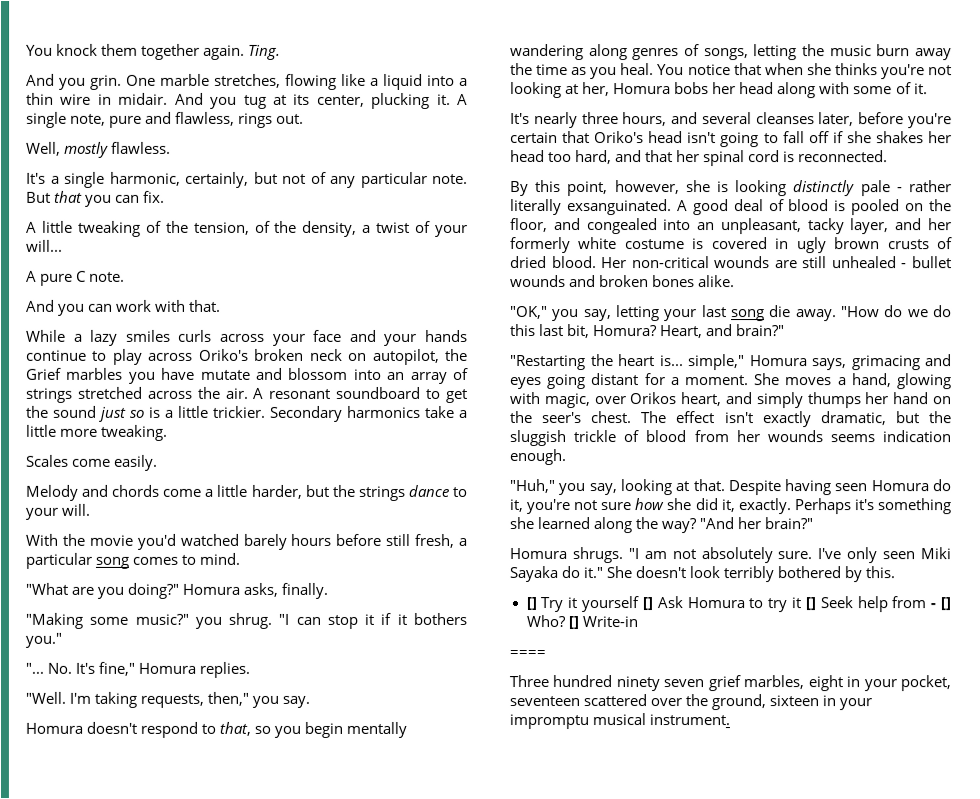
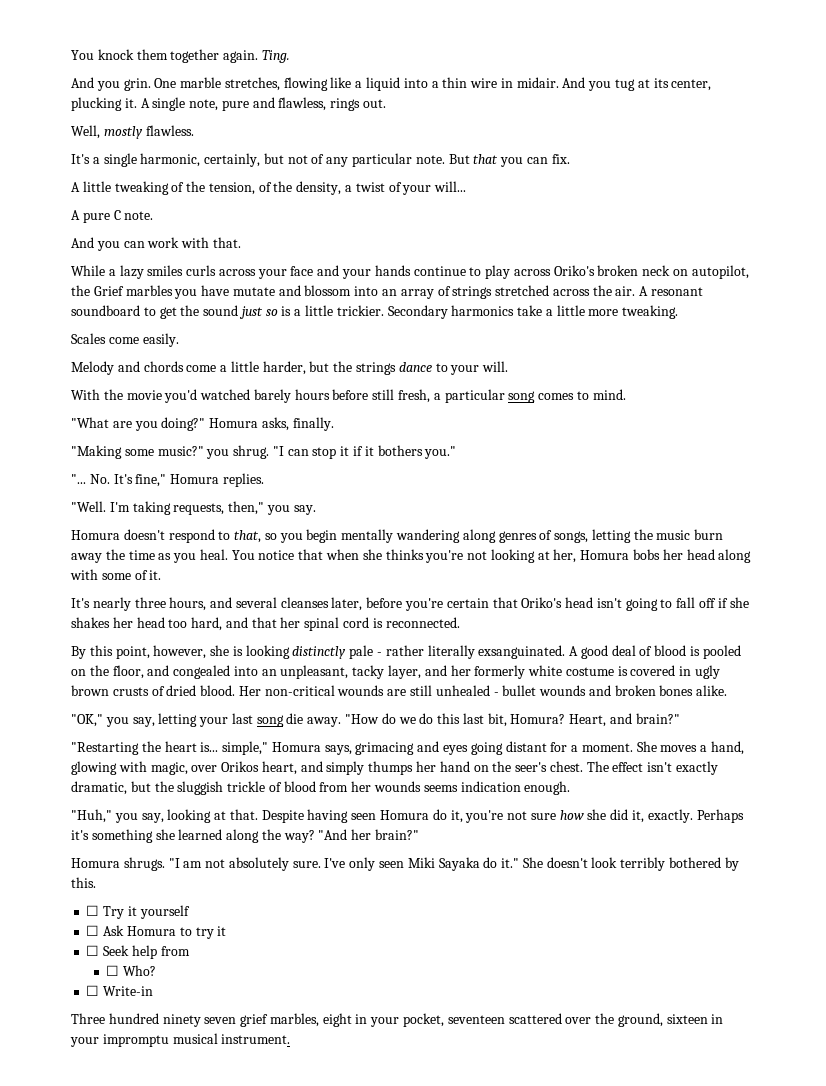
[525,597,537,611] [] -> [86,905,100,916] ☐
[641,597,653,611] [] -> [86,925,100,936] // ☐
[804,597,816,611] [] -> [86,945,100,956] // ☐
[930,597,951,611] - [] -> [106,965,120,976] // ☐
[567,616,579,630] [] -> [86,985,100,996] // ☐
[509,650,546,658] // ==== -> (154, 991) none

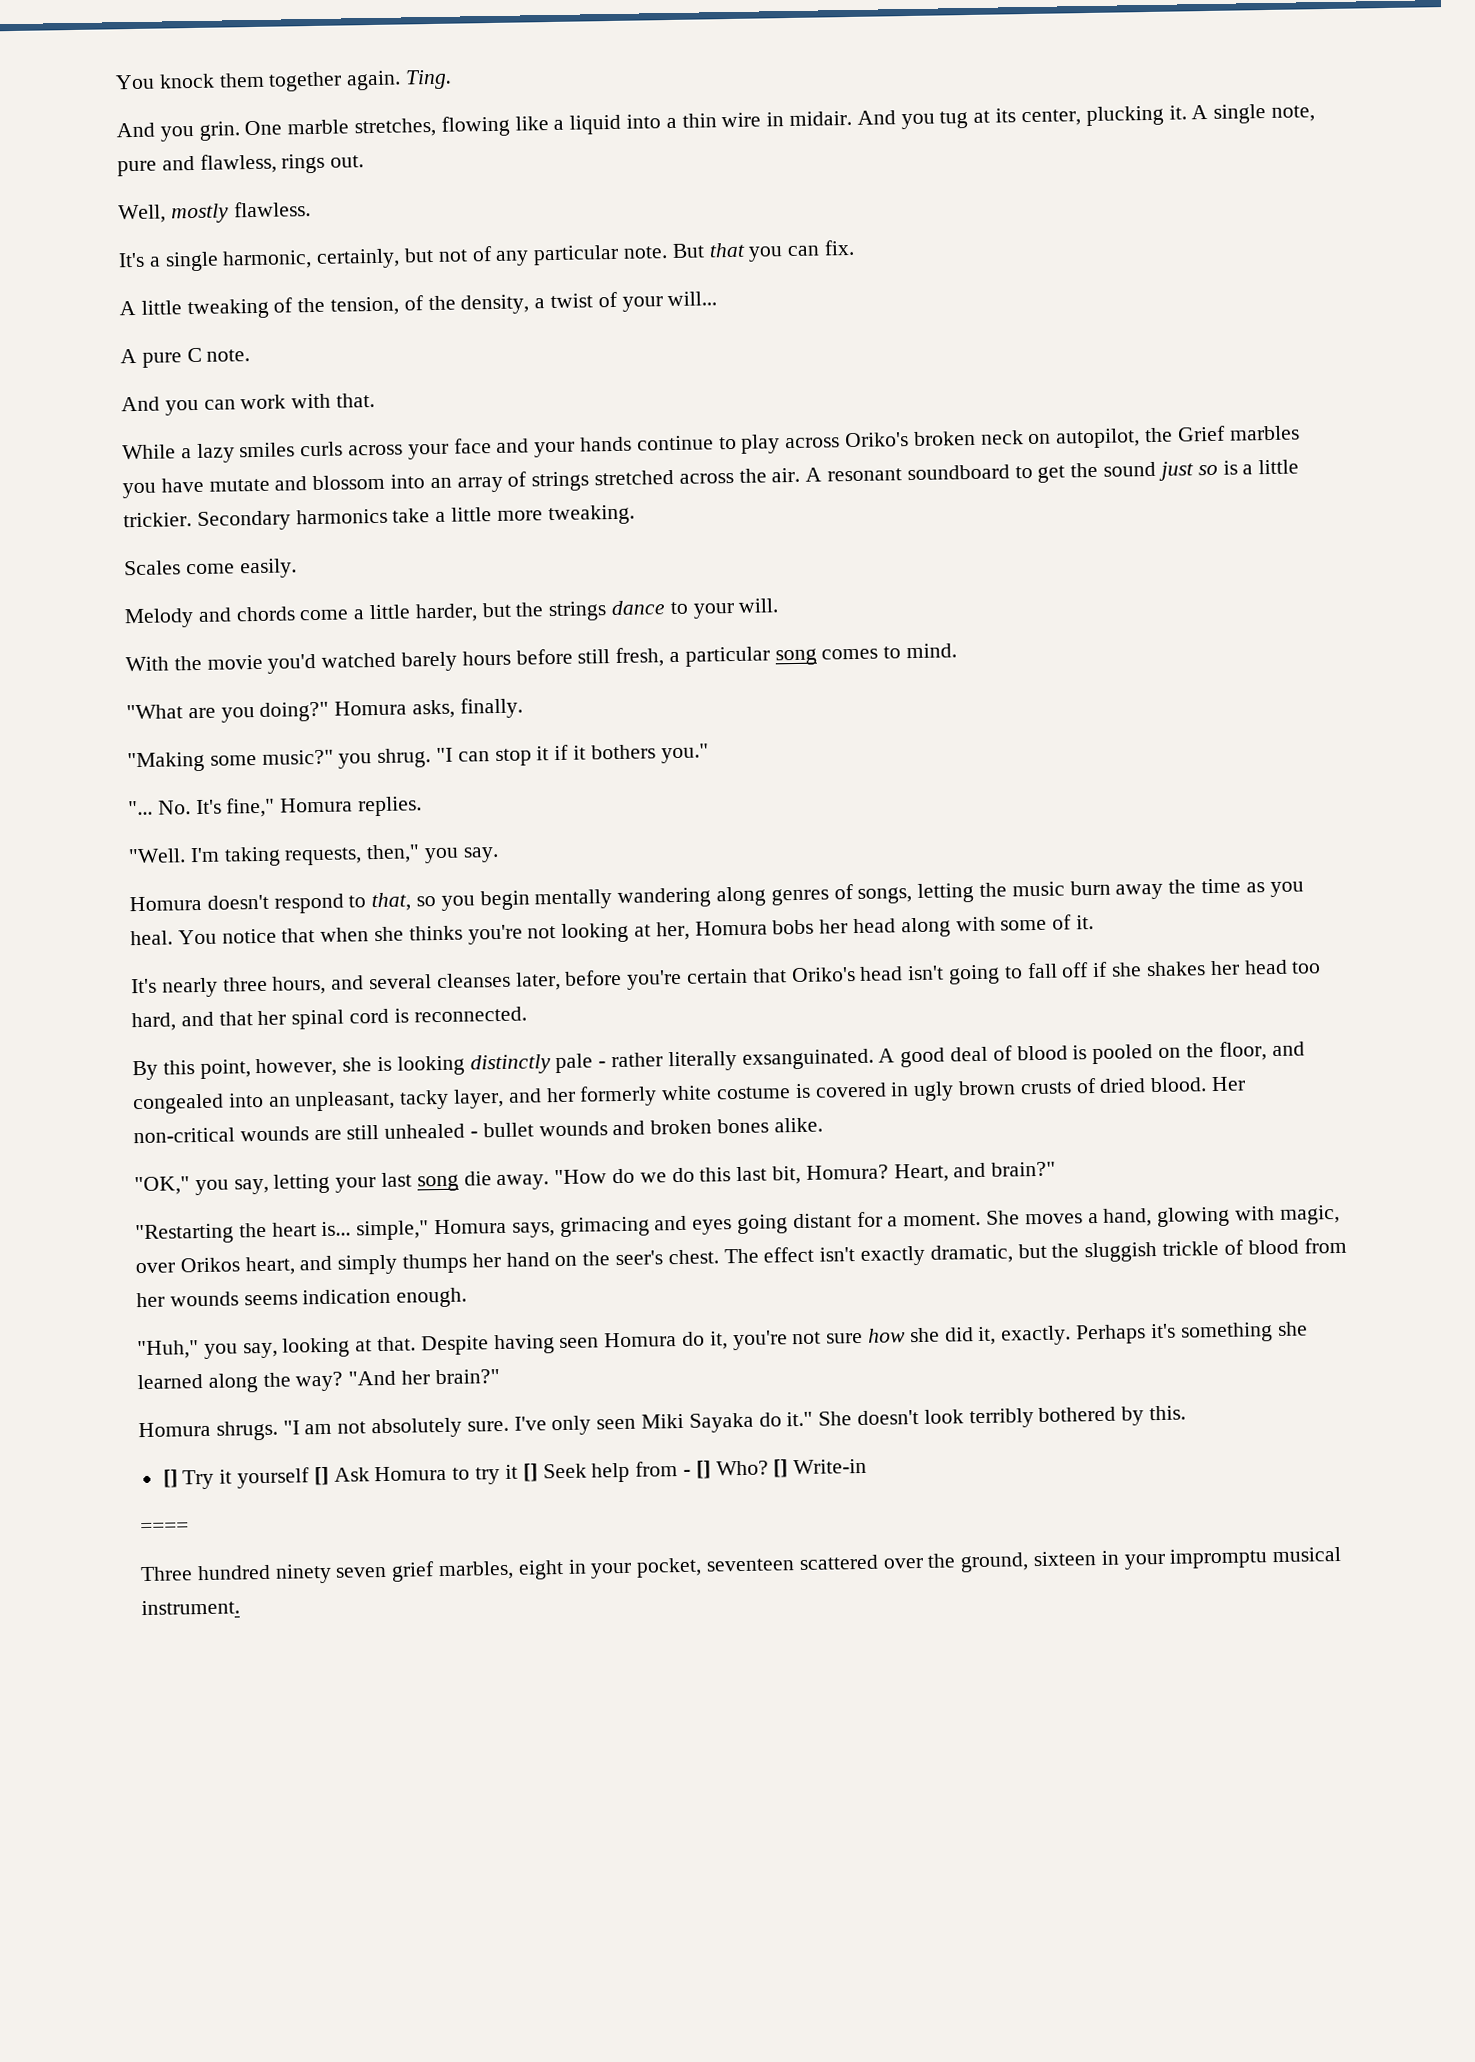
[86,905,100,916] ☐ -> [162,1469,178,1488] []
[86,925,100,936] // ☐ -> [313,1466,329,1486] []
[86,945,100,956] // ☐ -> [522,1463,538,1482] []
[106,965,157,976] [86,985,154,996] // ☐ Who? // ☐ Write-in -> [682,1458,868,1479] [140,1522,189,1534] - [] Who? [] Write-in // ====

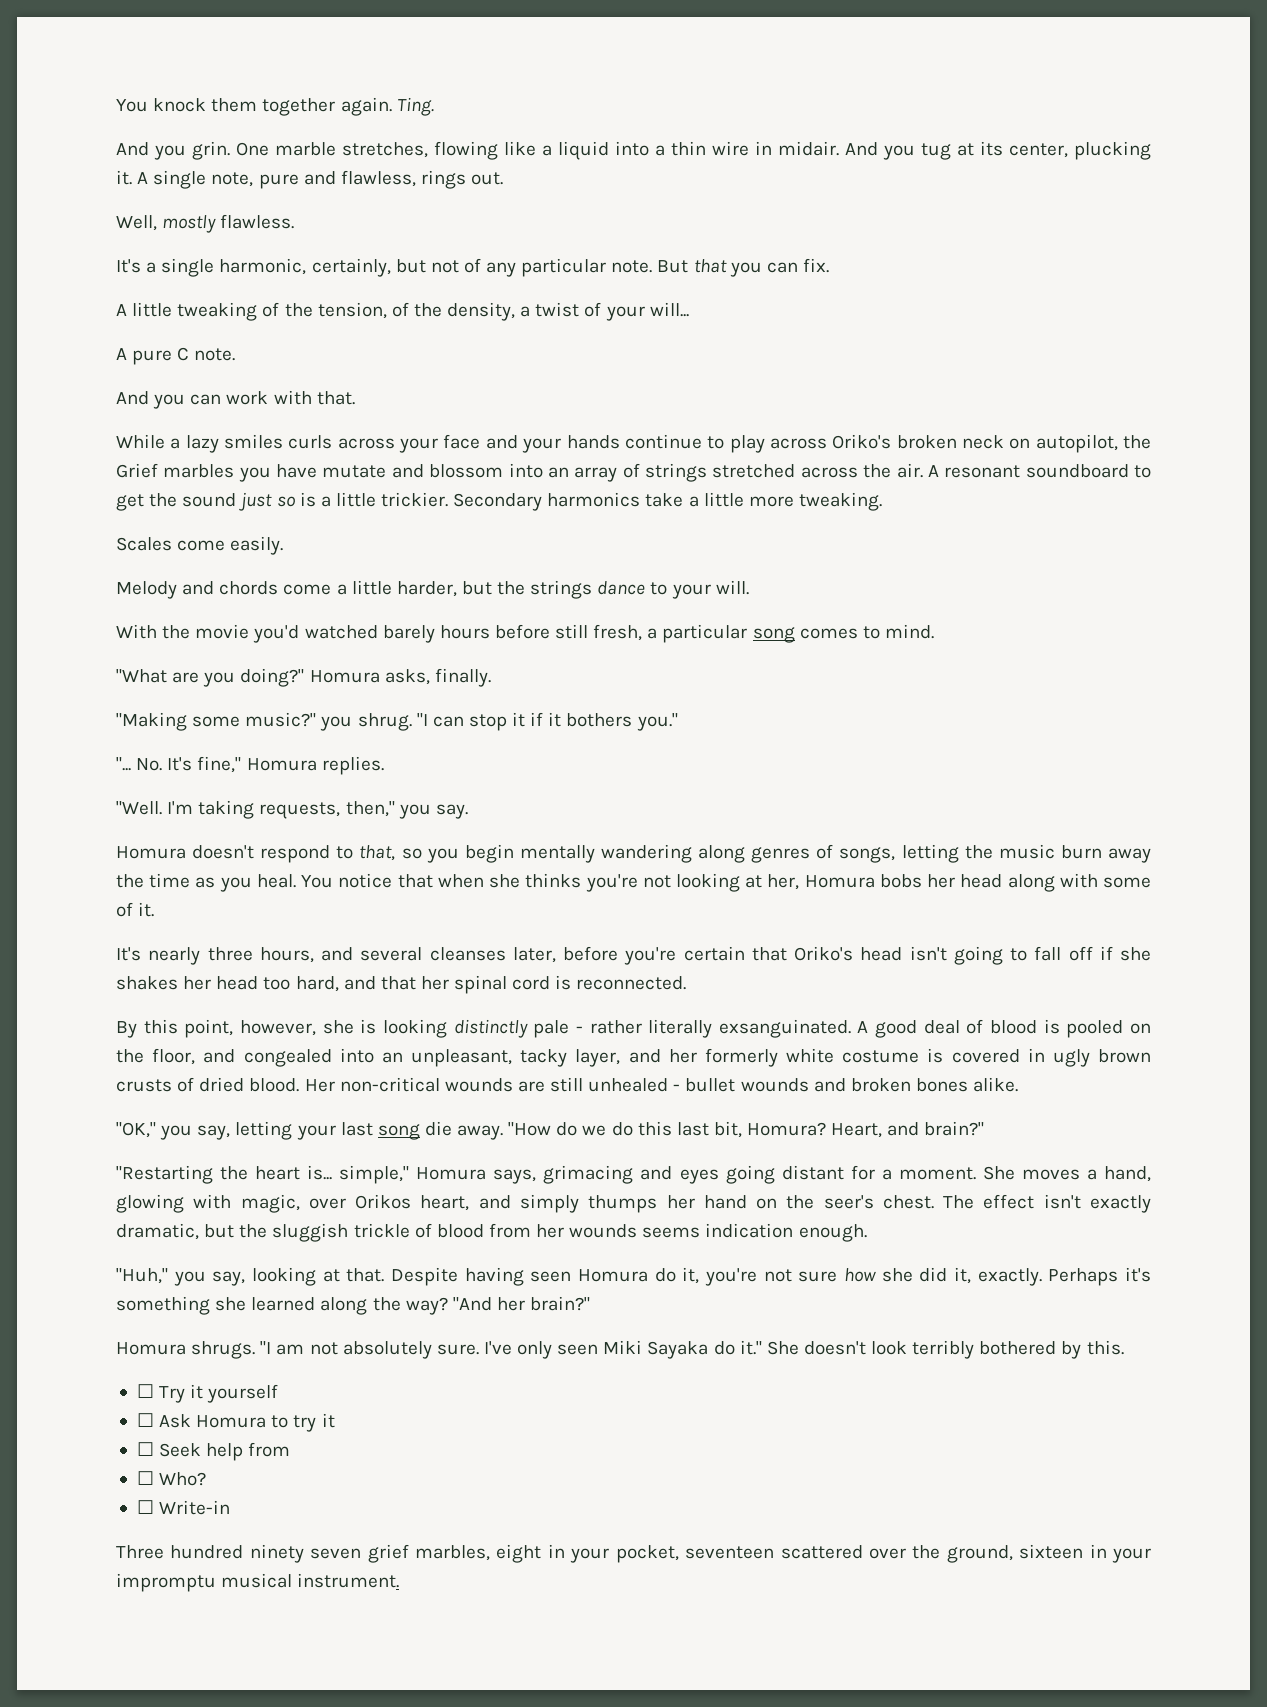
[162,1469,178,1488] [] -> [136,1384,154,1398] ☐
[313,1466,329,1486] [] -> [136,1413,154,1427] // ☐
[522,1463,538,1482] [] -> [136,1442,154,1456] // ☐
[682,1460,711,1479] - [] -> [136,1471,154,1485] // ☐
[773,1459,789,1478] [] -> [136,1500,154,1514] // ☐
[140,1522,189,1534] // ==== -> (231, 1507) none

